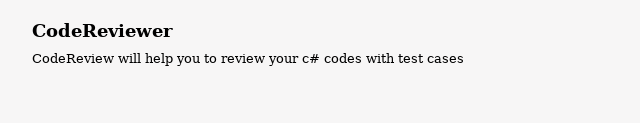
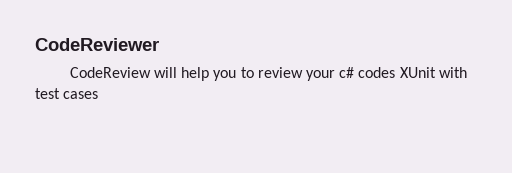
(362, 58) none -> [399,67,436,78] XUnit

